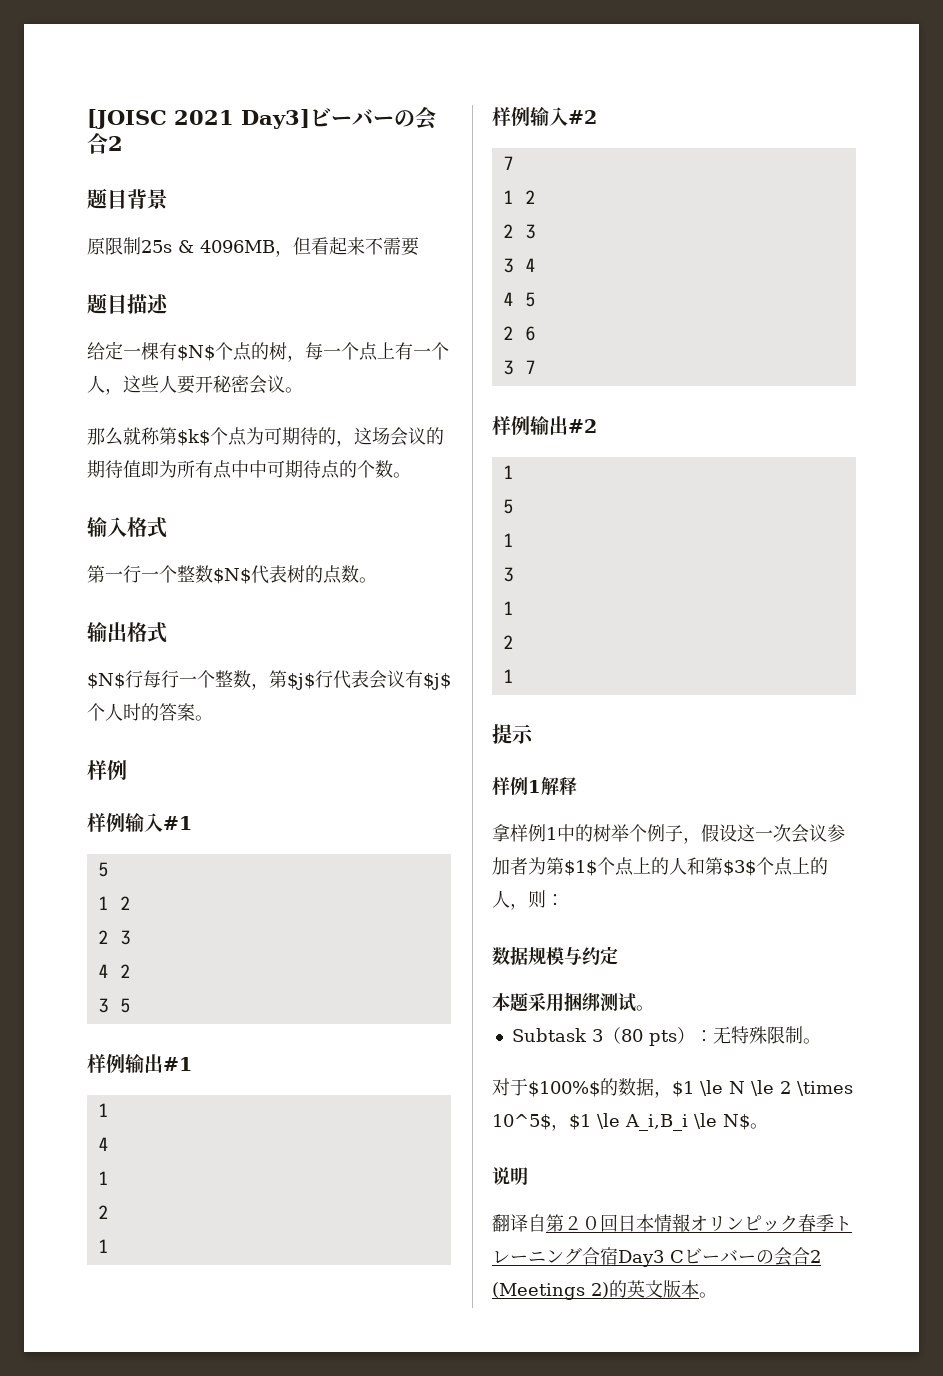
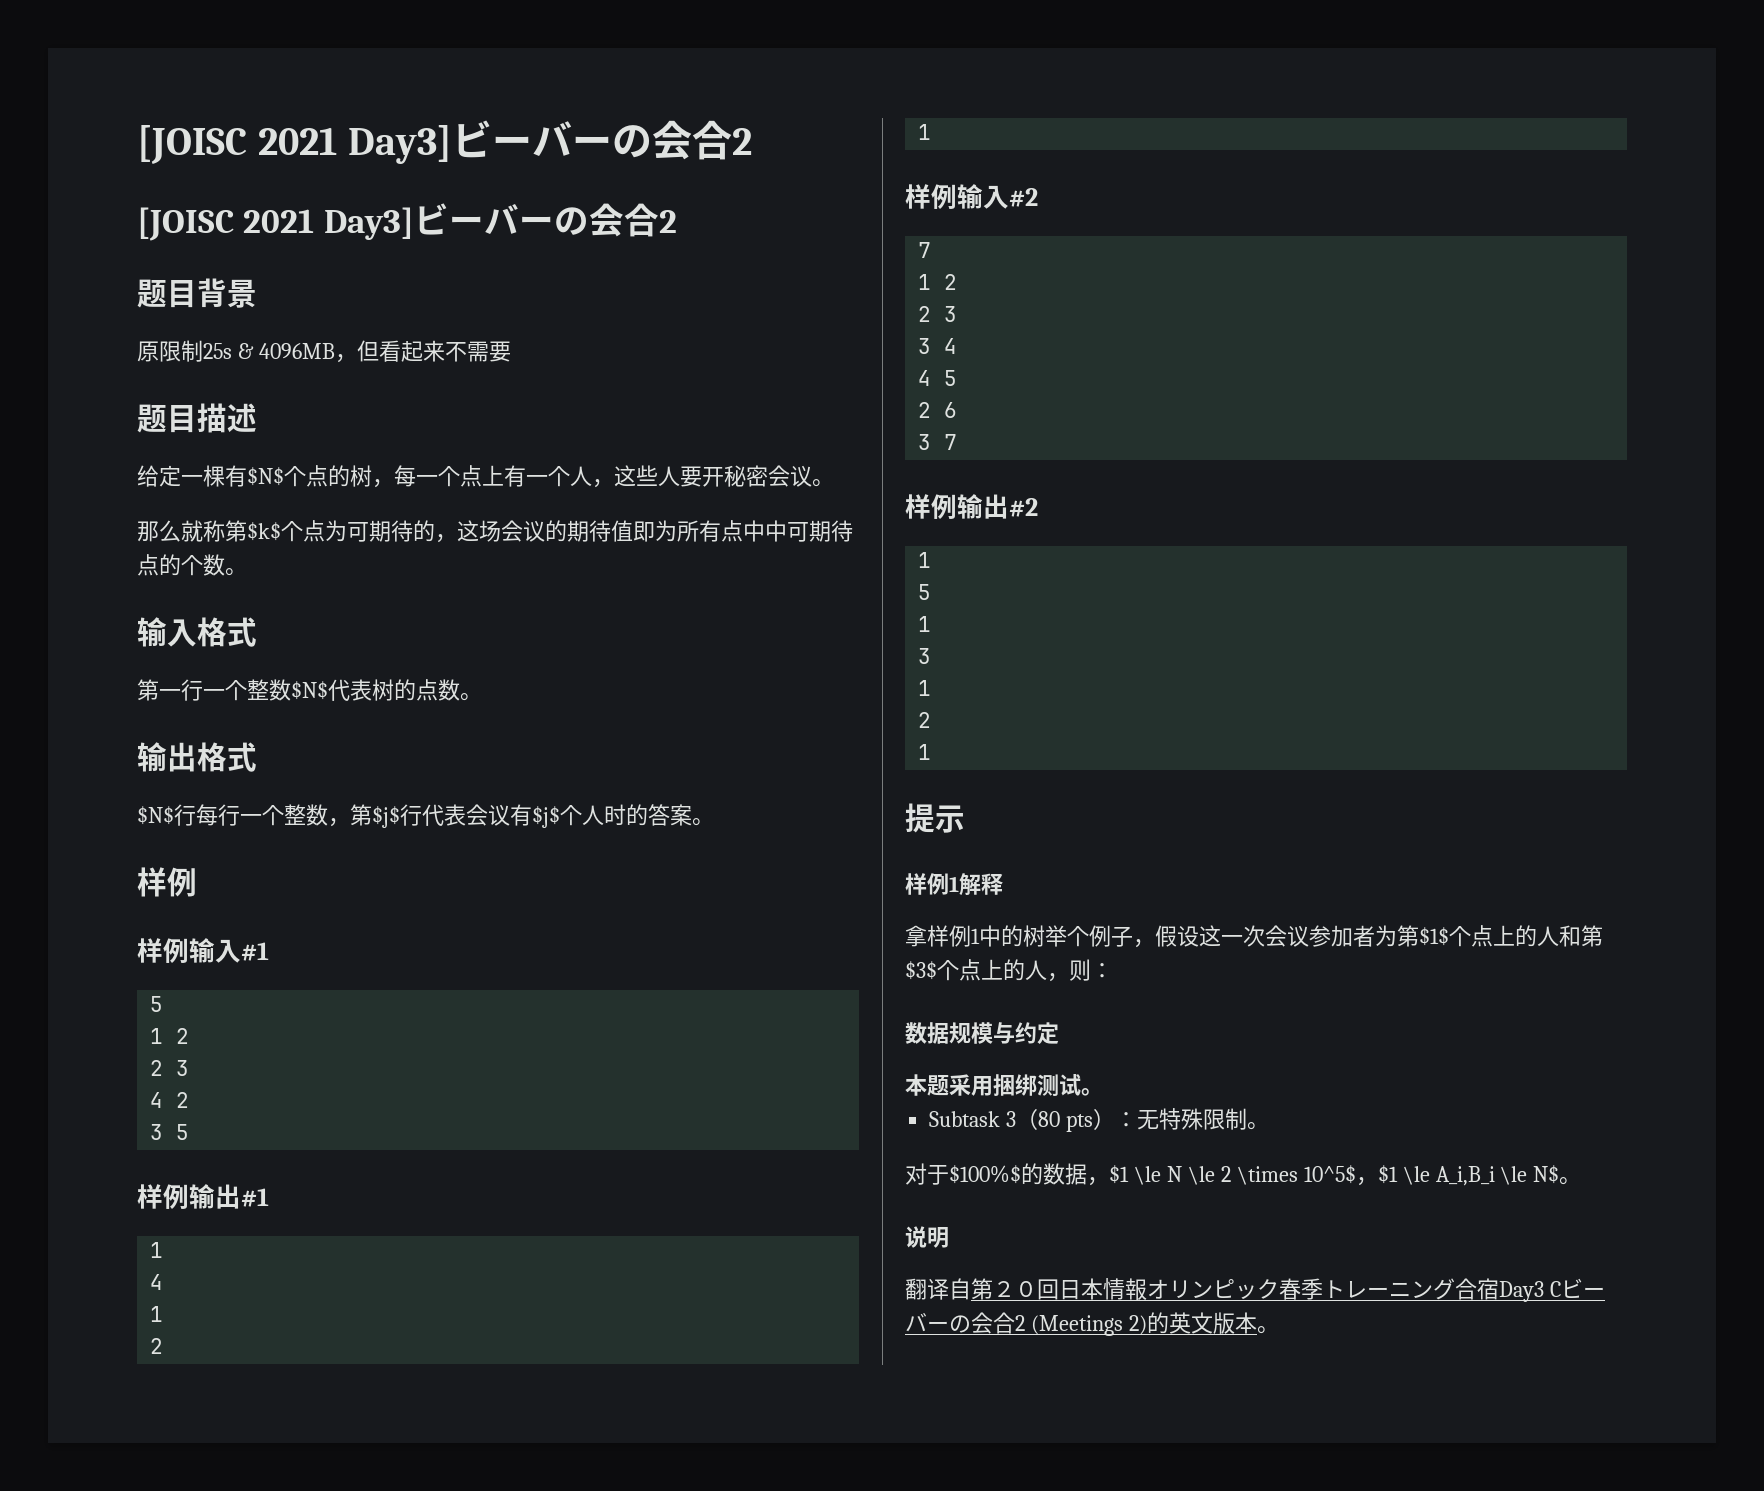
[87,106,436,130] [87,133,123,154] [JOISC 2021 Day3]ビーバーの会合2 -> [137,120,752,164] [137,203,677,241] [JOISC 2021 Day3]ビーバーの会合2 // [JOISC 2021 Day3]ビーバーの会合2

